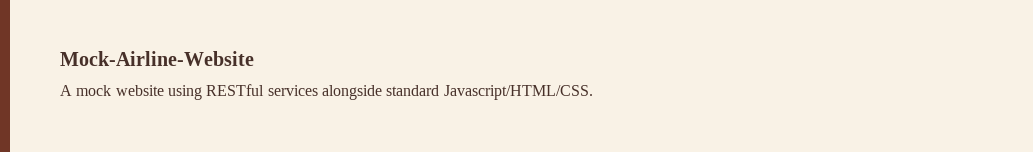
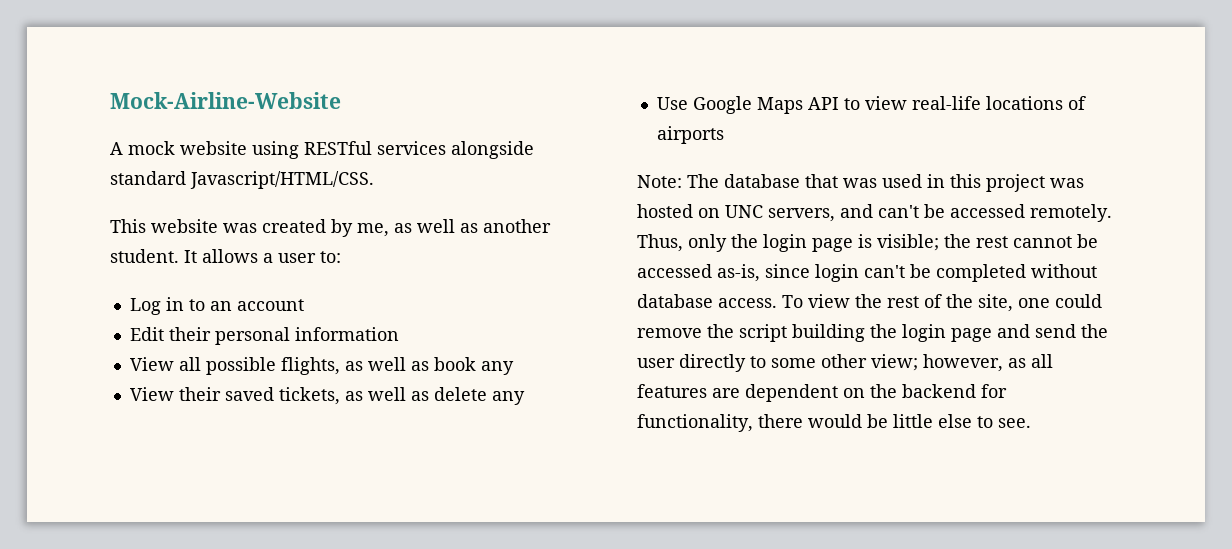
(593, 92) none -> [110,219,551,237] [110,249,341,263] [129,297,304,315] [129,327,399,345] [129,357,514,375] [129,387,525,405] [656,96,1086,114] [656,126,724,144] [637,174,1084,192] [637,204,1112,222] [637,234,1098,252] [637,264,1097,282] [637,294,1102,312] [637,324,1108,342] [637,354,1053,372] [637,384,1007,402] [637,414,1031,432] // This website was created by me, as well as another student. It allows a user to: // Log in to an account // Edit their personal information // View all possible flights, as well as book any // View their saved tickets, as well as delete any // Use Google Maps API to view real-life locations of airports // Note: The database that was used in this project was hosted on UNC servers, and can't be accessed remotely. Thus, only the login page is visible; the rest cannot be accessed as-is, since login can't be completed without database access. To view the rest of the site, one could remove the script building the login page and send the user directly to some other view; however, as all features are dependent on the backend for functionality, there would be little else to see.

